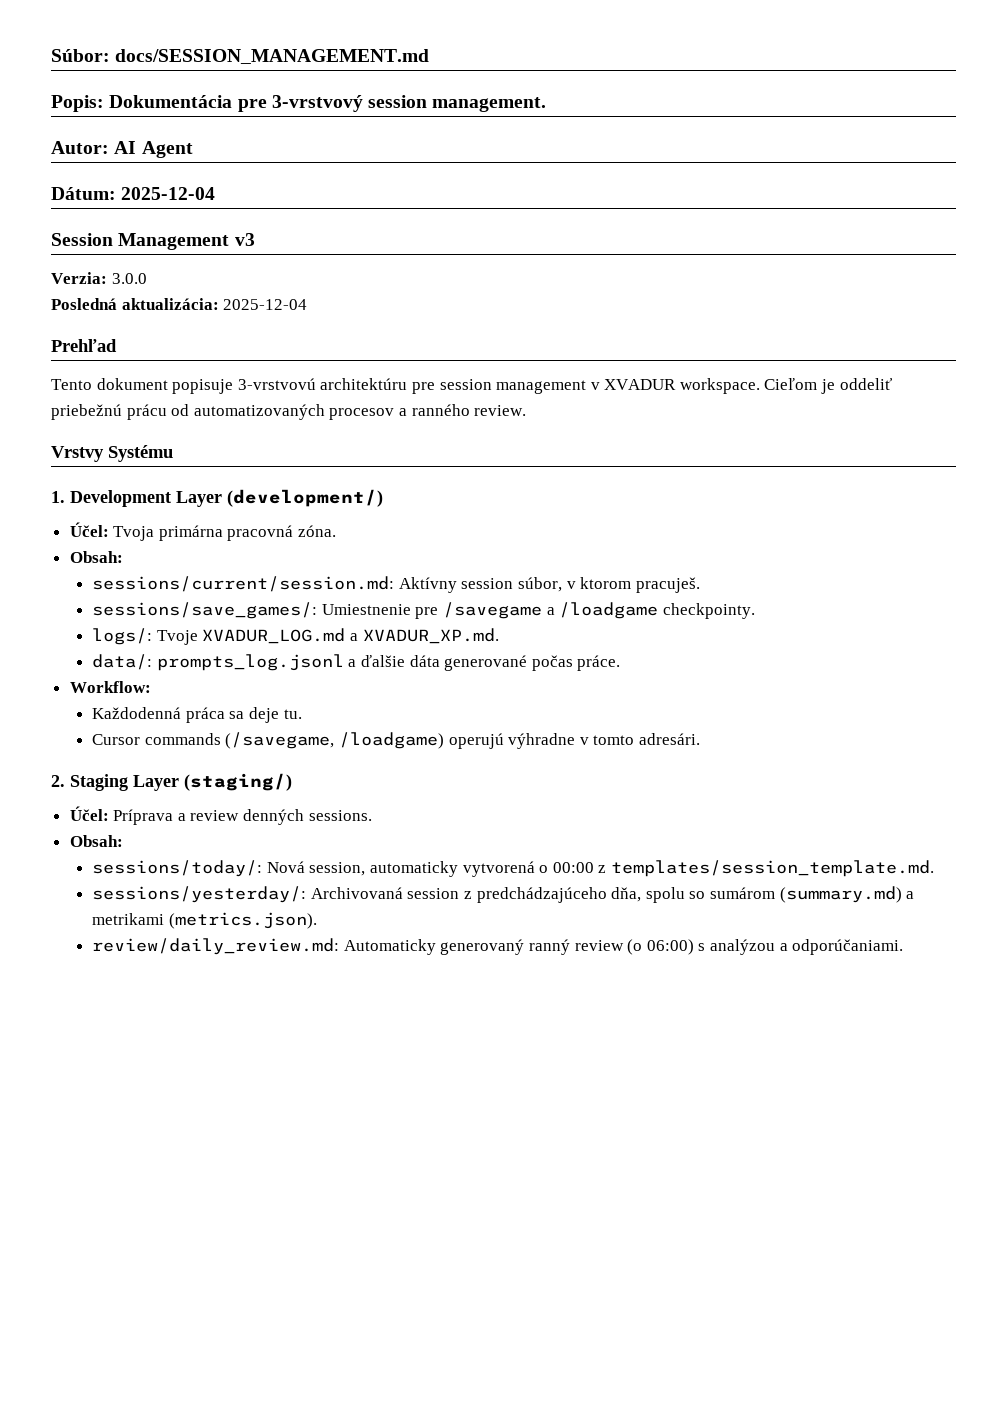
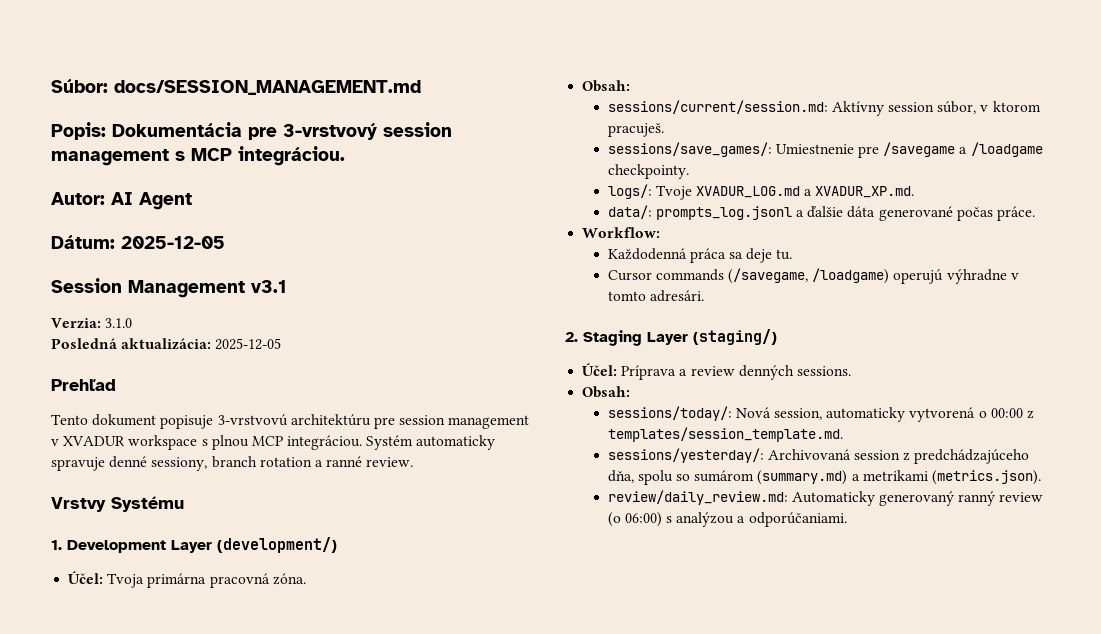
[432,97,547,112] management. -> [51,146,345,166] management s MCP integráciou.
[121,187,216,200] 2025-12-04 -> [121,236,225,249] 2025-12-05
[234,233,255,246] v3 -> [251,280,287,293] v3.1
[111,273,147,284] 3.0.0 -> [105,318,133,328] 3.1.0
[223,299,308,310] 2025-12-04 -> [215,338,282,350] 2025-12-05
[679,378,892,394] [51,404,470,420] workspace. Cieľom je oddeliť priebežnú prácu od automatizovaných procesov a ranného -> [128,435,496,450] [51,456,363,471] workspace s plnou MCP integráciou. Systém automaticky spravuje denné sessiony, branch rotation a ranné

